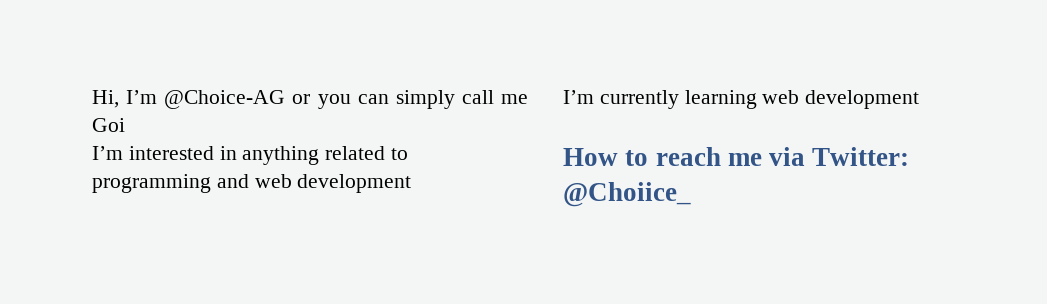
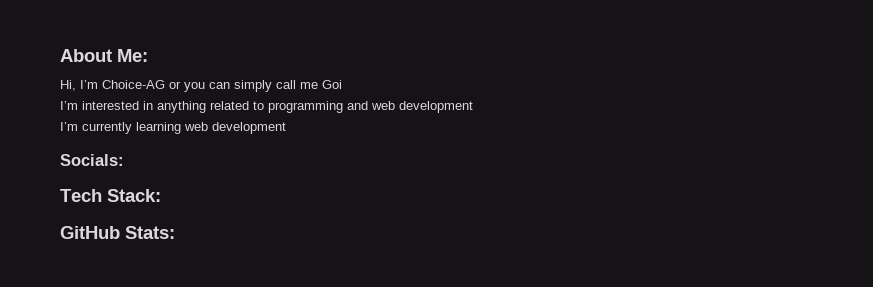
(92, 99) none -> [60,49,148,62] About Me: //
[164,90,286,109] @Choice-AG -> [102,80,165,89] Choice-AG
[563,147,910,166] [563,182,691,207] How to reach me via Twitter: @Choiice_ -> [60,154,124,166] [60,189,161,202] [60,226,175,239] Socials: // Tech Stack: // GitHub Stats:

